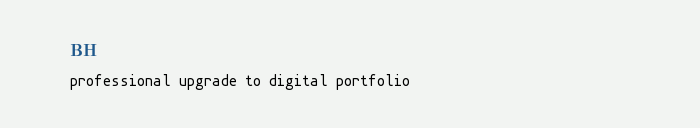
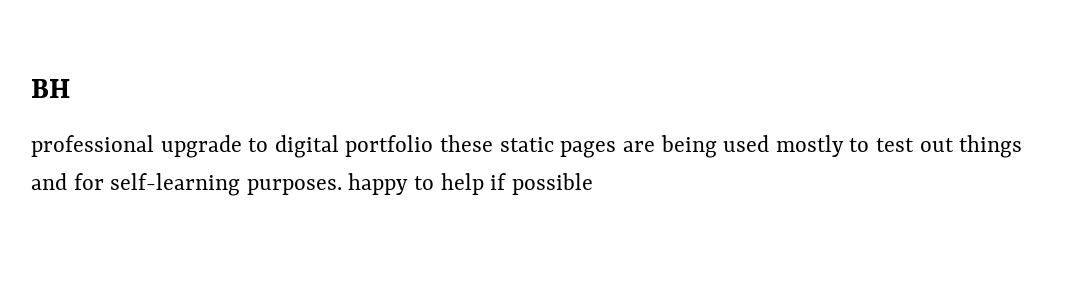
(410, 82) none -> [440,135,1023,158] [31,173,593,196] these static pages are being used mostly to test out things and for self-learning purposes. happy to help if possible

